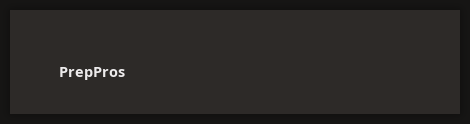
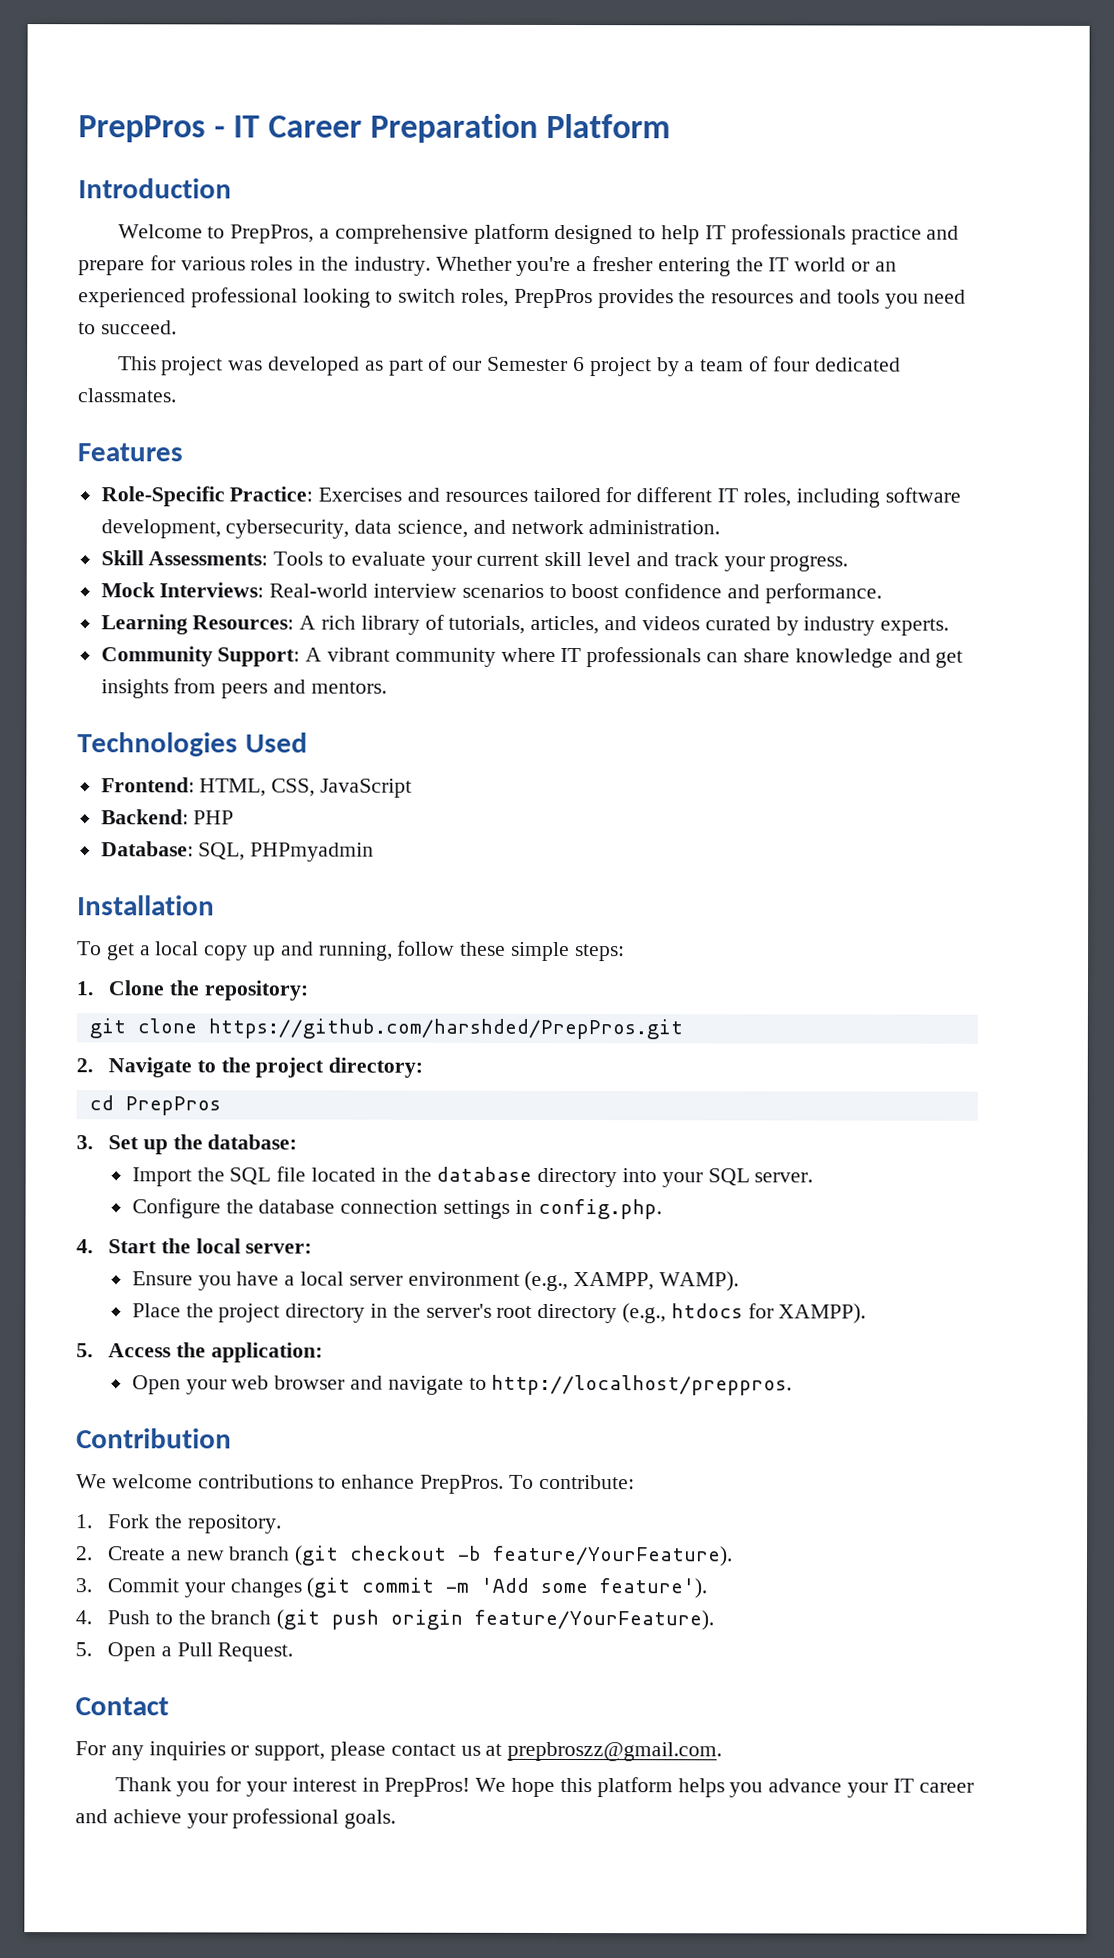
[59,67,125,80] PrepPros -> [78,113,672,143] [78,178,232,199] [117,223,960,245] [78,255,897,277] [78,287,967,309] [78,320,177,335] [117,355,901,377] [78,388,177,403] [77,443,183,462] [100,486,961,508] [100,519,721,539] [100,550,849,572] [100,582,882,604] [100,614,950,636] [100,646,964,668] [100,678,387,699] [77,732,308,757] [100,777,413,798] [100,809,235,825] [100,841,375,862] [77,895,215,916] [77,940,625,962] [76,980,308,1001] [88,1018,683,1040] [76,1057,424,1078] [88,1095,221,1116] [76,1134,298,1155] [131,1166,814,1188] [131,1198,662,1220] [76,1238,313,1254] [131,1270,739,1292] [131,1303,867,1324] [76,1342,323,1363] [131,1374,793,1396] [76,1428,232,1449] [76,1474,635,1494] [76,1514,282,1534] [75,1545,734,1567] [75,1577,708,1599] [75,1609,715,1631] [75,1642,294,1662] [75,1697,169,1716] [75,1741,723,1762] [114,1776,974,1798] [75,1808,397,1829] PrepPros - IT Career Preparation Platform // Introduction // Welcome to PrepPros, a comprehensive platform designed to help IT professionals practice and prepare for various roles in the industry. Whether you're a fresher entering the IT world or an experienced professional looking to switch roles, PrepPros provides the resources and tools you need to succeed. // This project was developed as part of our Semester 6 project by a team of four dedicated classmates. // Features // Role-Specific Practice: Exercises and resources tailored for different IT roles, including software development, cybersecurity, data science, and network administration. // Skill Assessments: Tools to evaluate your current skill level and track your progress. // Mock Interviews: Real-world interview scenarios to boost confidence and performance. // Learning Resources: A rich library of tutorials, articles, and videos curated by industry experts. // Community Support: A vibrant community where IT professionals can share knowledge and get insights from peers and mentors. // Technologies Used // Frontend: HTML, CSS, JavaScript // Backend: PHP // Database: SQL, PHPmyadmin // Installation // To get a local copy up and running, follow these simple steps: // 1. Clone the repository: // git clone https://github.com/harshded/PrepPros.git // 2. Navigate to the project directory: // cd PrepPros // 3. Set up the database: // Import the SQL file located in the database directory into your SQL server. // Configure the database connection settings in config.php. // 4. Start the local server: // Ensure you have a local server environment (e.g., XAMPP, WAMP). // Place the project directory in the server's root directory (e.g., htdocs for XAMPP). // 5. Access the application: // Open your web browser and navigate to http://localhost/preppros. // Contribution // We welcome contributions to enhance PrepPros. To contribute: // 1. Fork the repository. // 2. Create a new branch (git checkout -b feature/YourFeature). // 3. Commit your changes (git commit -m 'Add some feature'). // 4. Push to the branch (git push origin feature/YourFeature). // 5. Open a Pull Request. // Contact // For any inquiries or support, please contact us at prepbroszz@gmail.com. // Thank you for your interest in PrepPros! We hope this platform helps you advance your IT career and achieve your professional goals.

